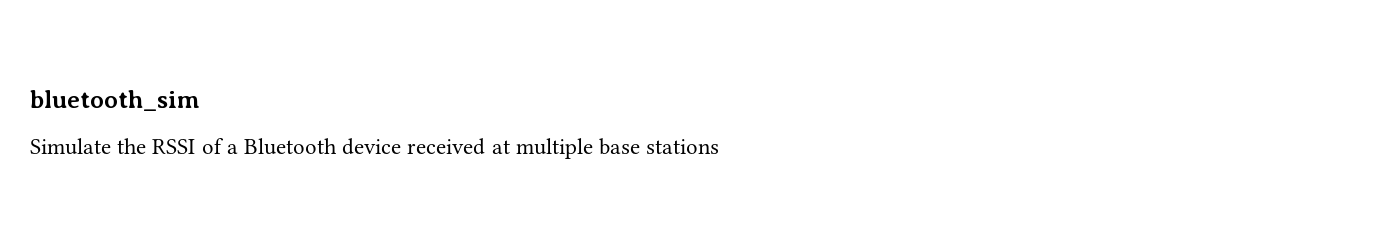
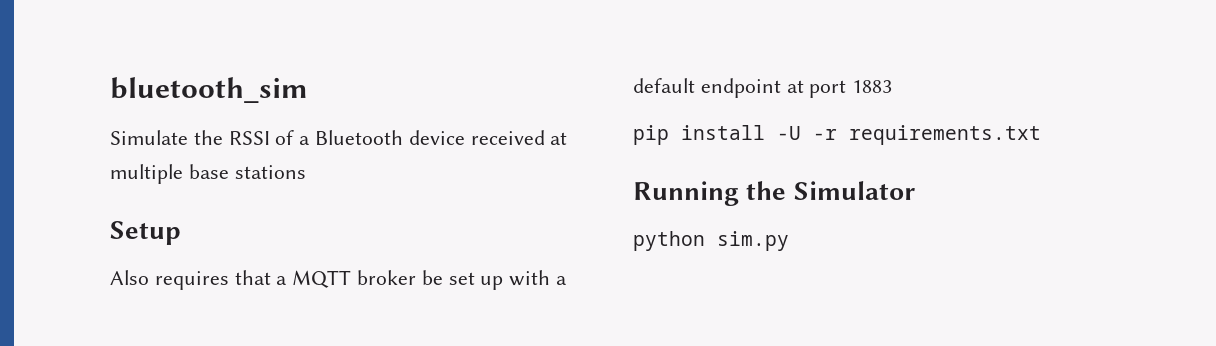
(720, 146) none -> [110,221,181,245] [110,270,568,290] [633,78,893,98] [633,125,1041,145] [633,181,915,206] [633,231,789,251] // Setup // Also requires that a MQTT broker be set up with a default endpoint at port 1883 // pip install -U -r requirements.txt // Running the Simulator // python sim.py

